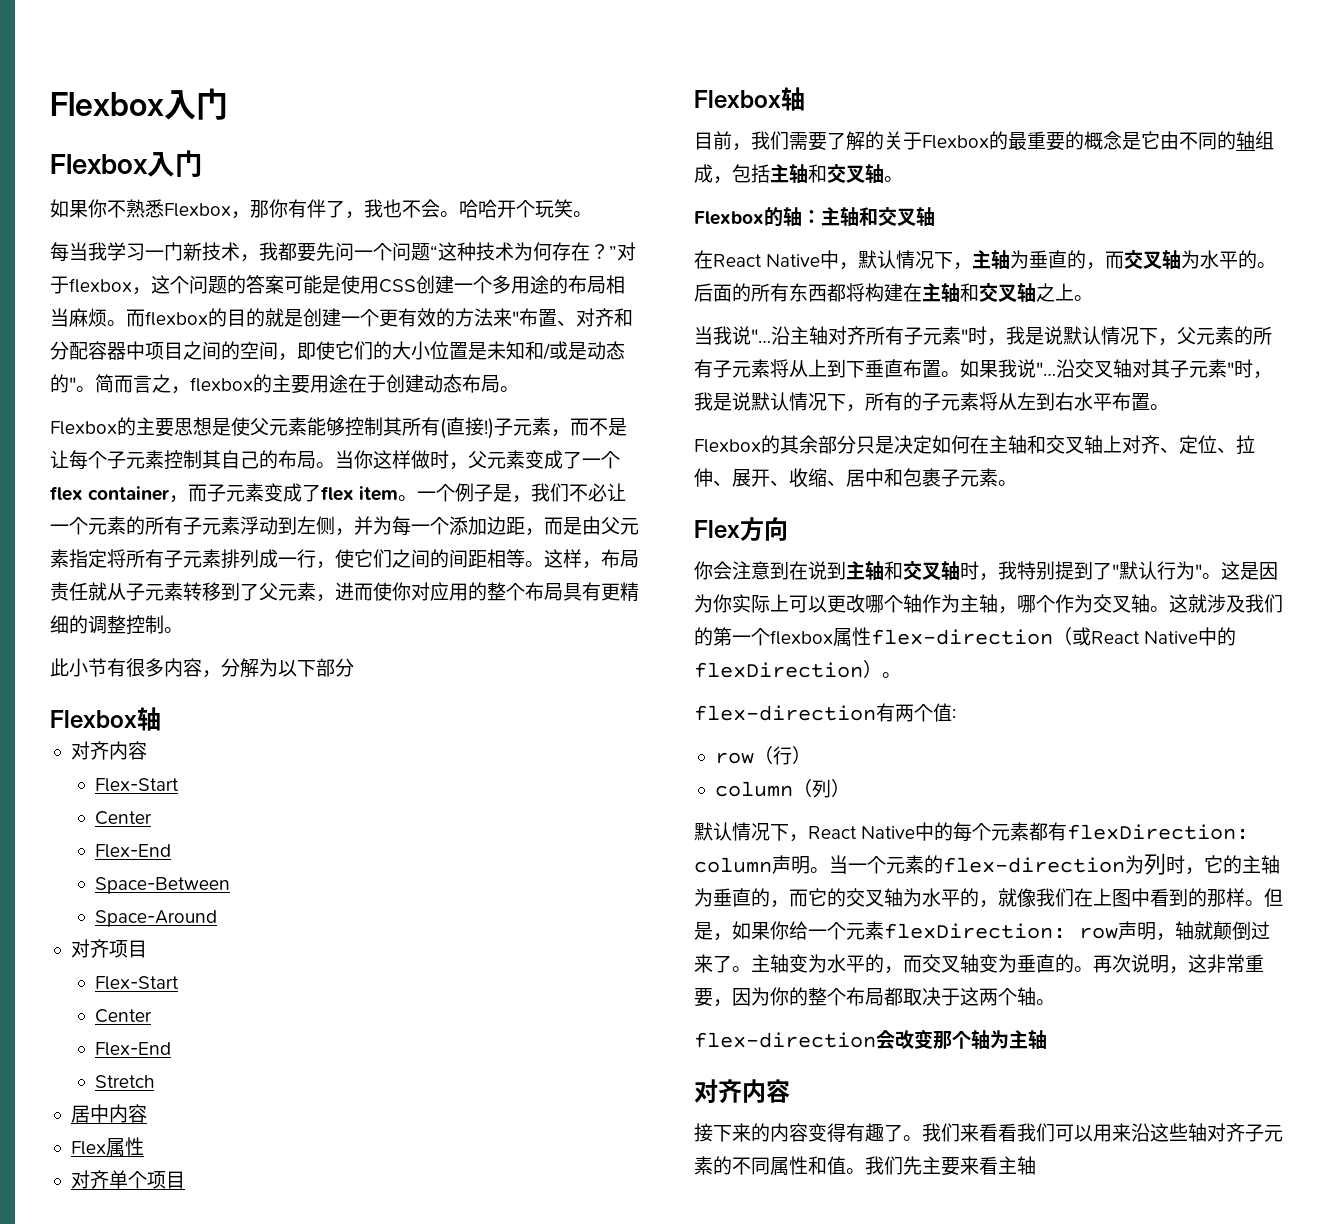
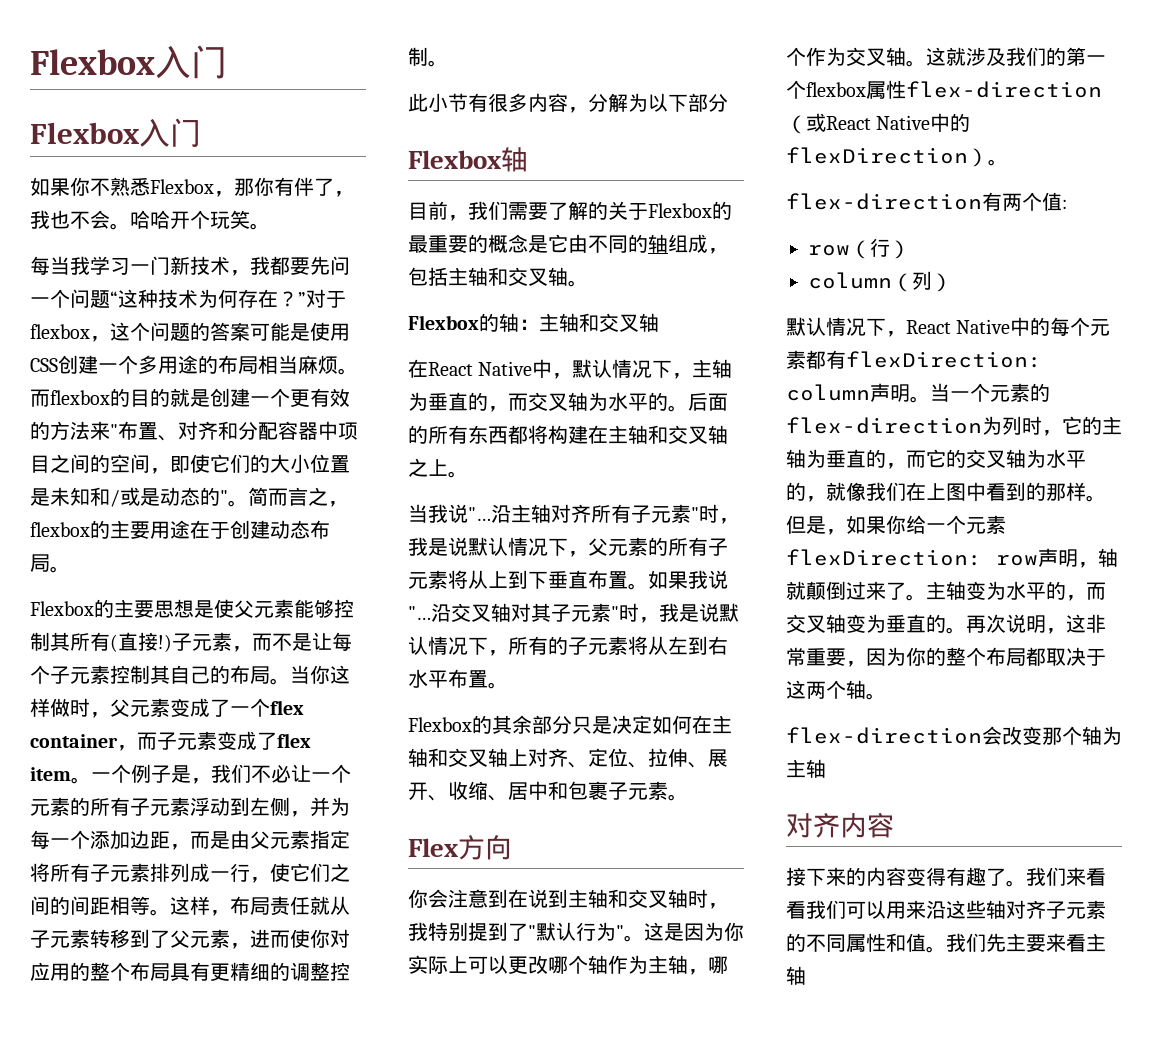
[70,741,147,760] [94,778,179,792] [94,811,152,825] [94,844,171,858] [94,877,230,894] [94,910,217,927] [70,939,147,958] [94,976,179,990] [94,1009,152,1023] [94,1042,171,1056] [94,1075,154,1088] [70,1104,147,1123] [70,1137,144,1157] [70,1170,185,1189] [694,87,805,111] // 对齐内容 // Flex-Start // Center // Flex-End // Space-Between // Space-Around // 对齐项目 // Flex-Start // Center // Flex-End // Stretch // 居中内容 // Flex属性 // 对齐单个项目 // Flexbox轴 -> (528, 159) none

